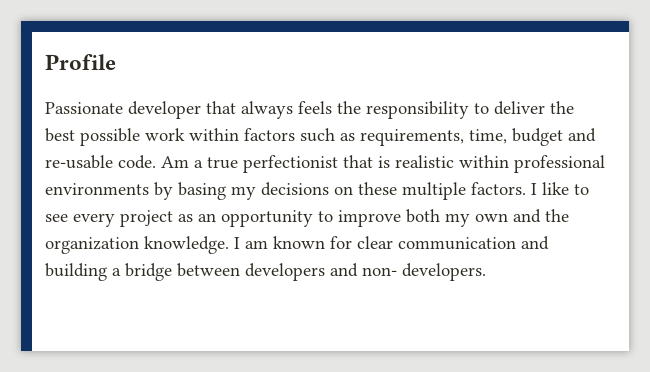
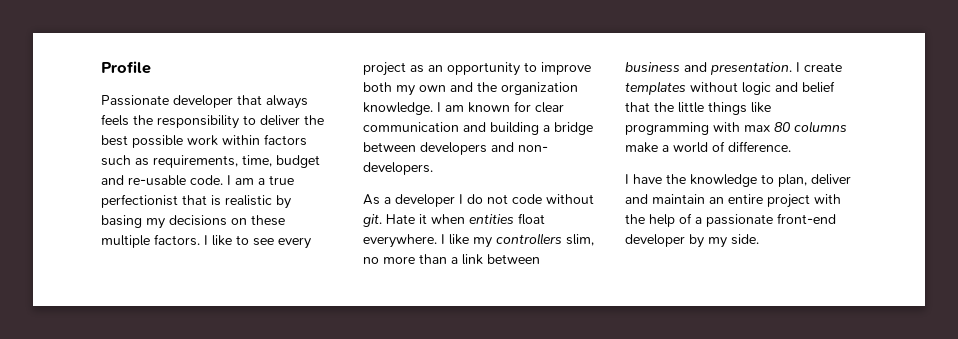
[161,156,189,168] Am -> [227,175,254,185] I am
[459,155,605,173] [45,183,149,195] within professional environments -> (272, 200) none
(486, 272) none -> [363,194,594,207] [363,213,545,227] [363,233,594,248] [363,254,540,265] [625,62,842,75] [625,81,835,95] [625,102,771,115] [625,121,847,135] [625,141,791,153] [625,174,851,187] [625,194,841,208] [625,213,836,227] [625,234,759,248] // As a developer I do not code without git. Hate it when entities float everywhere. I like my controllers slim, no more than a link between business and presentation. I create templates without logic and belief that the little things like programming with max 80 columns make a world of difference. // I have the knowledge to plan, deliver and maintain an entire project with the help of a passionate front-end developer by my side.

